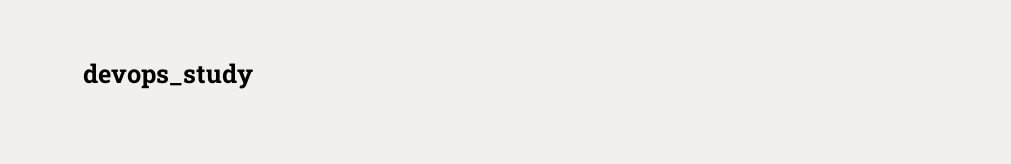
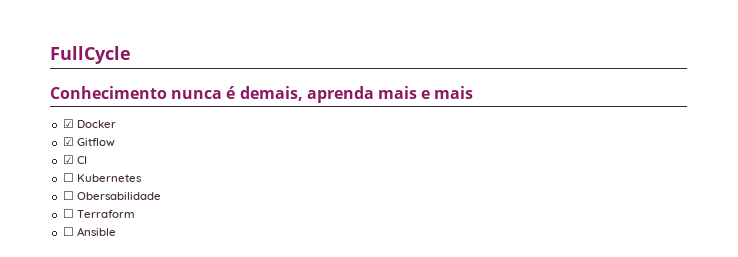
[83,63,253,89] devops_study -> [50,46,131,64] [50,86,474,103] [62,119,116,128] [62,137,115,147] [62,155,87,164] [62,173,142,182] [62,191,161,200] [62,209,135,218] [62,227,116,236] FullCycle // Conhecimento nunca é demais, aprenda mais e mais // ☑ Docker // ☑ Gitflow // ☑ CI // ☐ Kubernetes // ☐ Obersabilidade // ☐ Terraform // ☐ Ansible

